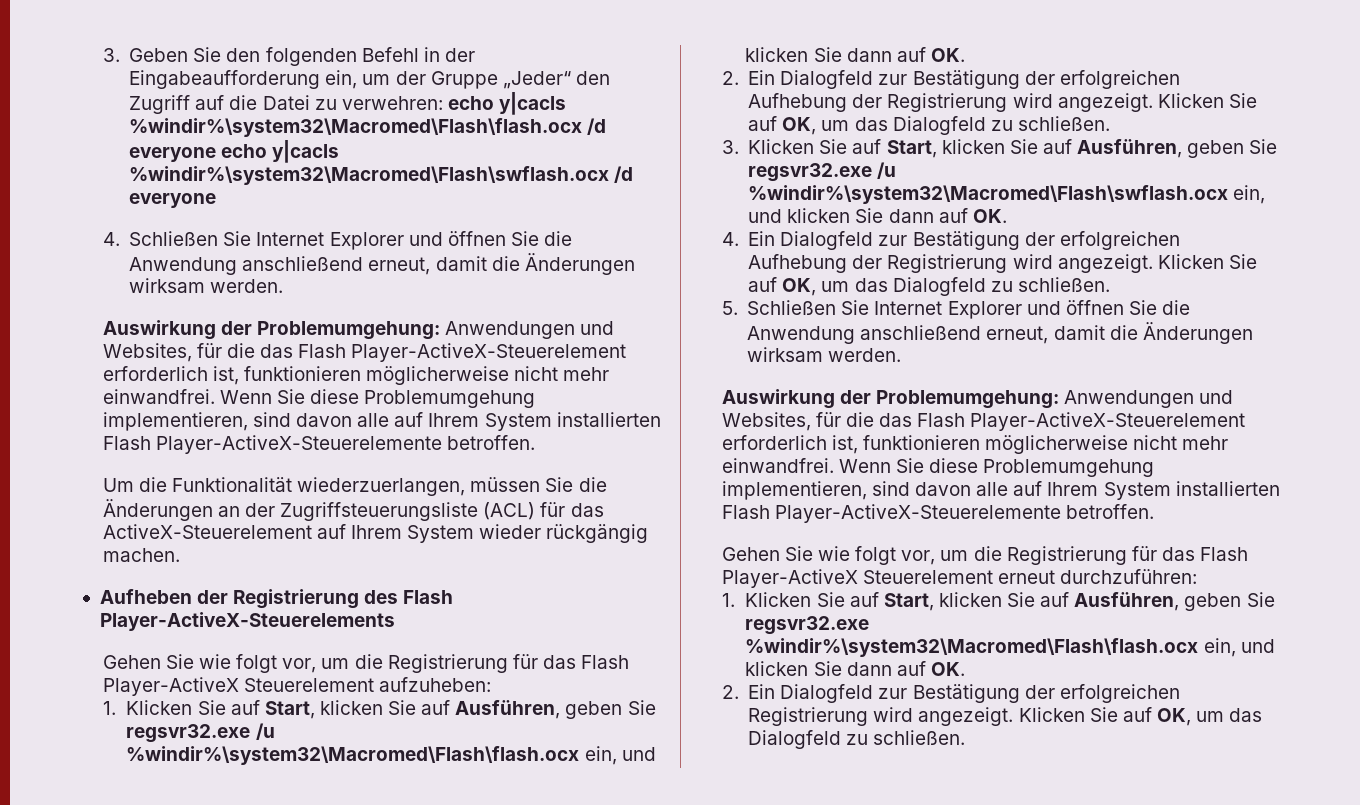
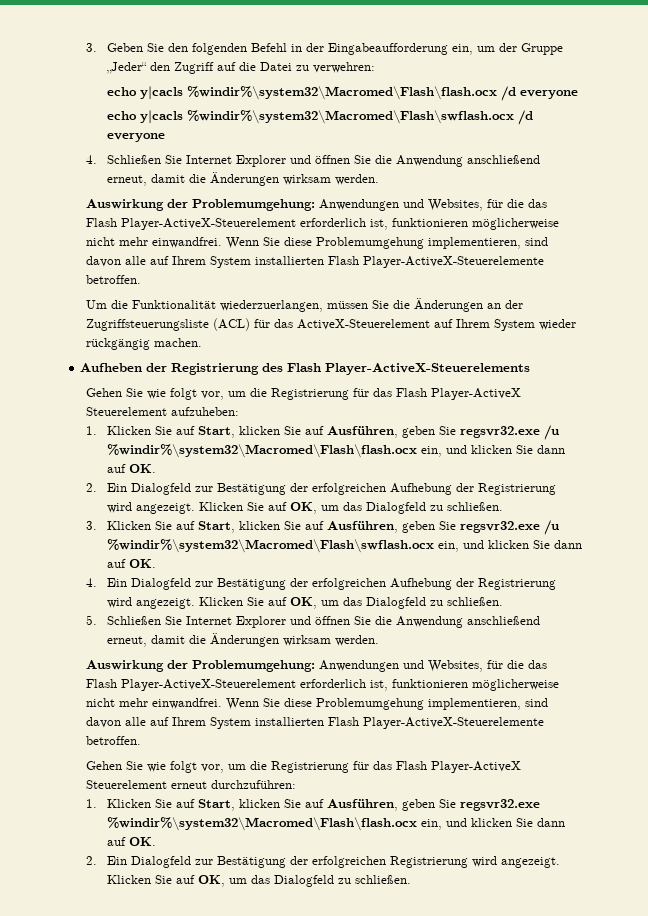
(443, 103) none -> (375, 67) //
(217, 154) none -> (578, 94) //

